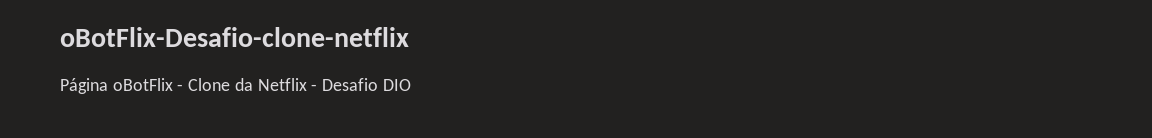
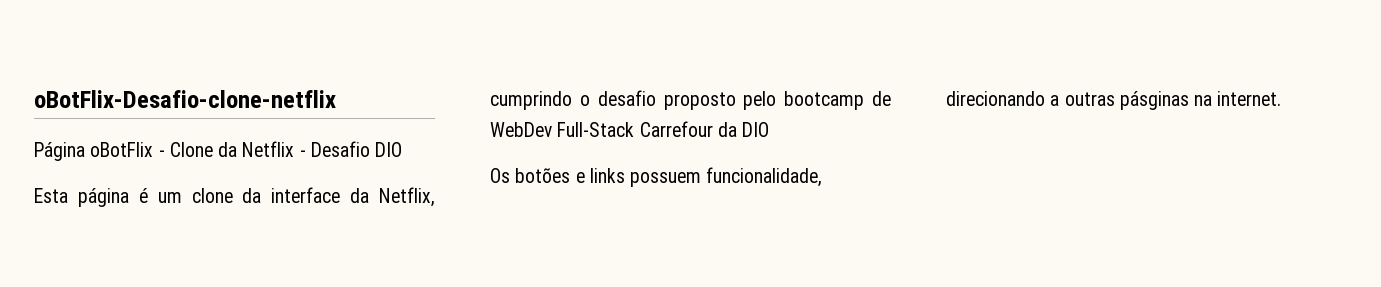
(411, 85) none -> [34,187,435,207] [490,90,891,110] [490,121,770,137] [490,167,823,187] [946,91,1282,110] // Esta página é um clone da interface da Netflix, cumprindo o desafio proposto pelo bootcamp de WebDev Full-Stack Carrefour da DIO // Os botões e links possuem funcionalidade, direcionando a outras pásginas na internet.

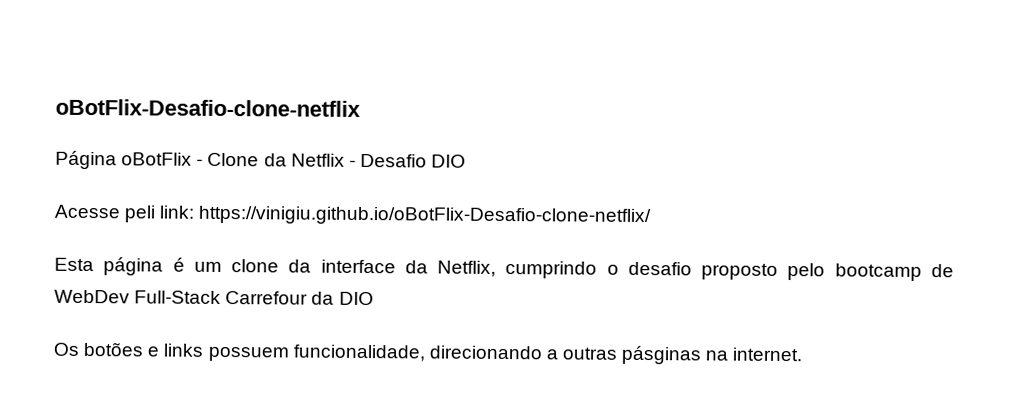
(403, 149) none -> [54,204,652,227] // Acesse peli link: https://vinigiu.github.io/oBotFlix-Desafio-clone-netflix/

